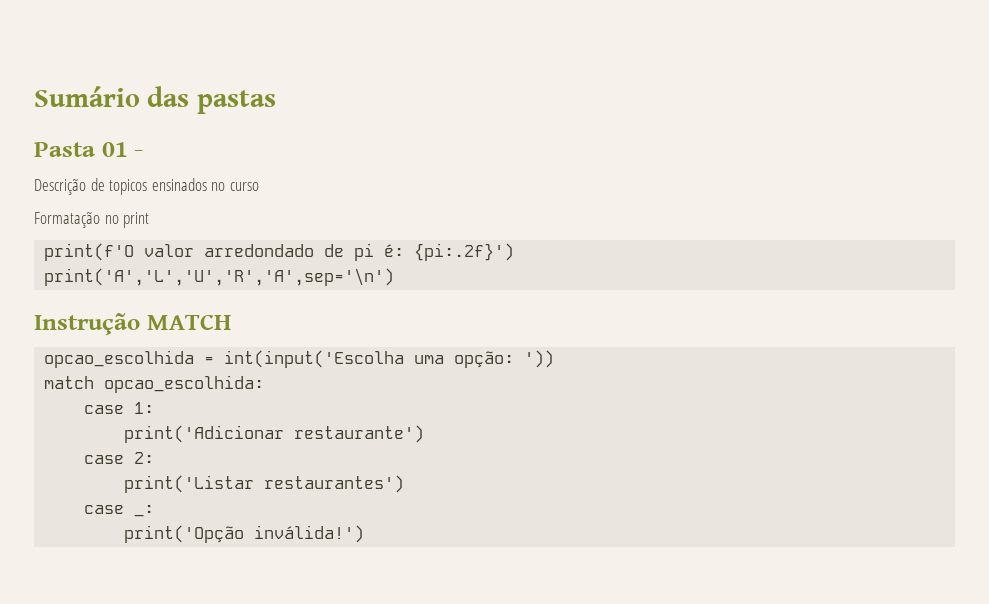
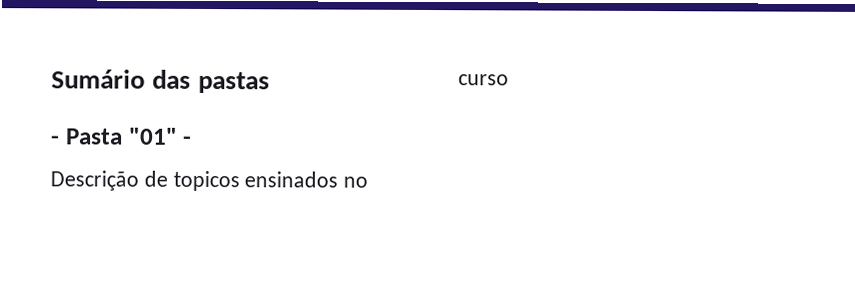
[34,142,128,157] Pasta 01 -> [50,127,178,145] - Pasta "01"
[34,211,150,228] [44,243,515,261] [44,268,395,286] [34,313,231,335] [44,350,555,368] [44,375,265,393] [84,402,155,414] [124,425,425,443] [84,452,155,464] [124,475,405,493] [84,505,155,517] [124,525,365,543] // Formatação no print // print(f'O valor arredondado de pi é: {pi:.2f}') // print('A','L','U','R','A',sep='\n') // Instrução MATCH // opcao_escolhida = int(input('Escolha uma opção: ')) // match opcao_escolhida: // case 1: // print('Adicionar restaurante') // case 2: // print('Listar restaurantes') // case _: // print('Opção inválida!') -> (509, 80) none

